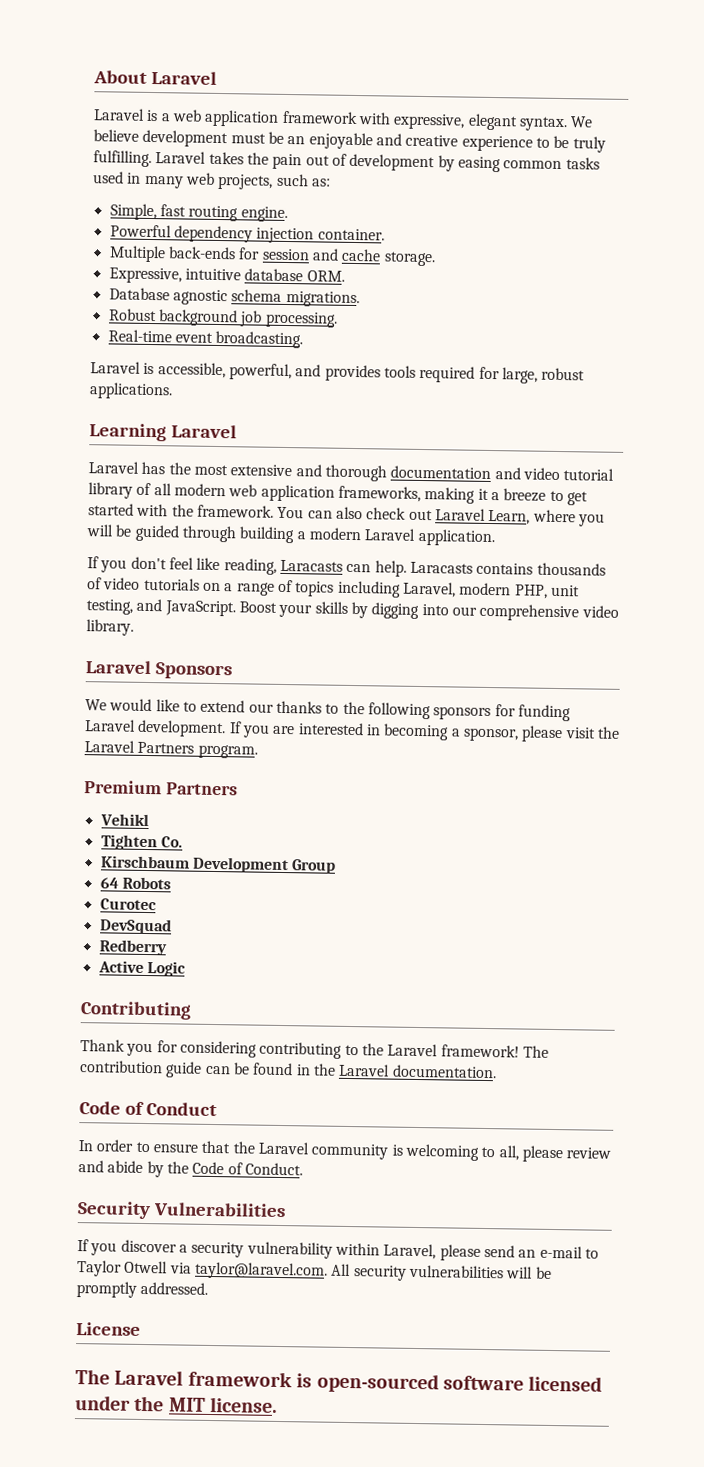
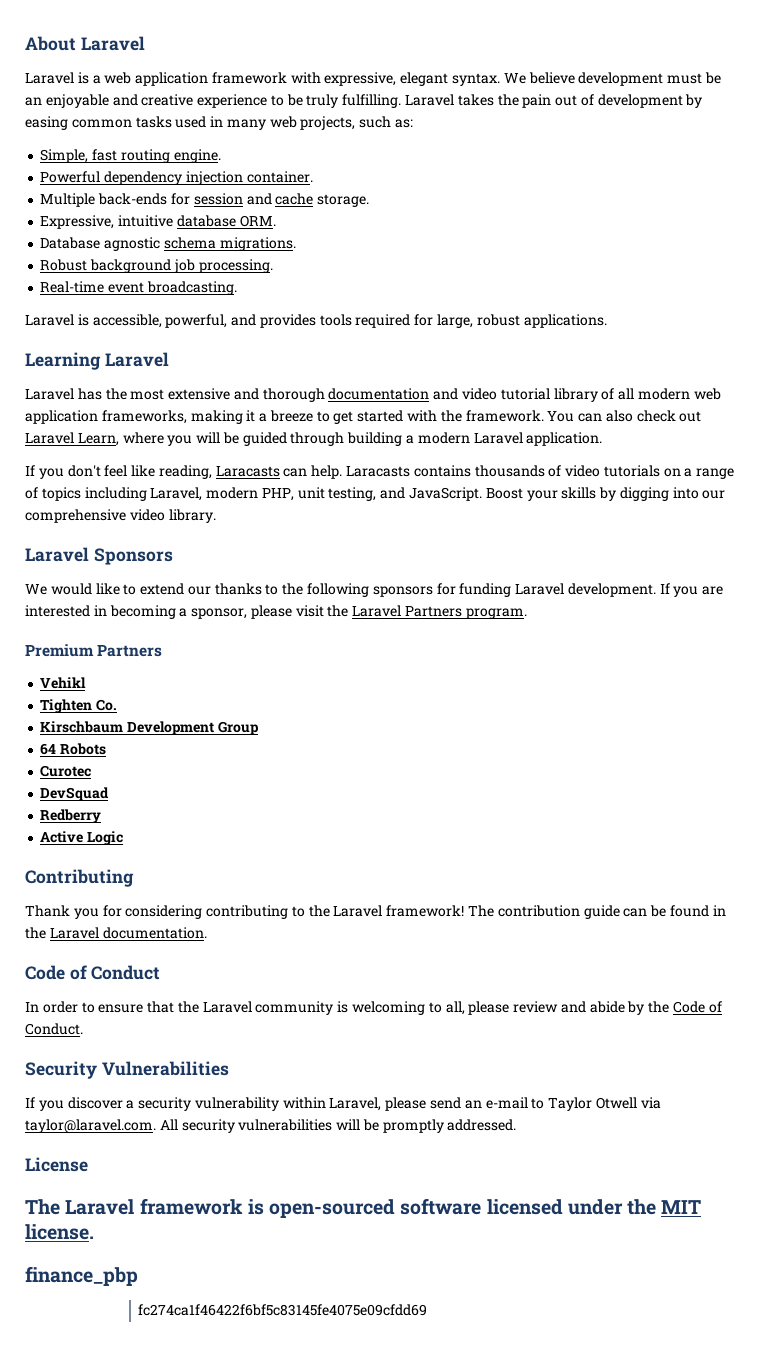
(279, 1404) none -> [25,1266,138,1286] [138,1304,428,1316] // finance_pbp // fc274ca1f46422f6bf5c83145fe4075e09cfdd69

